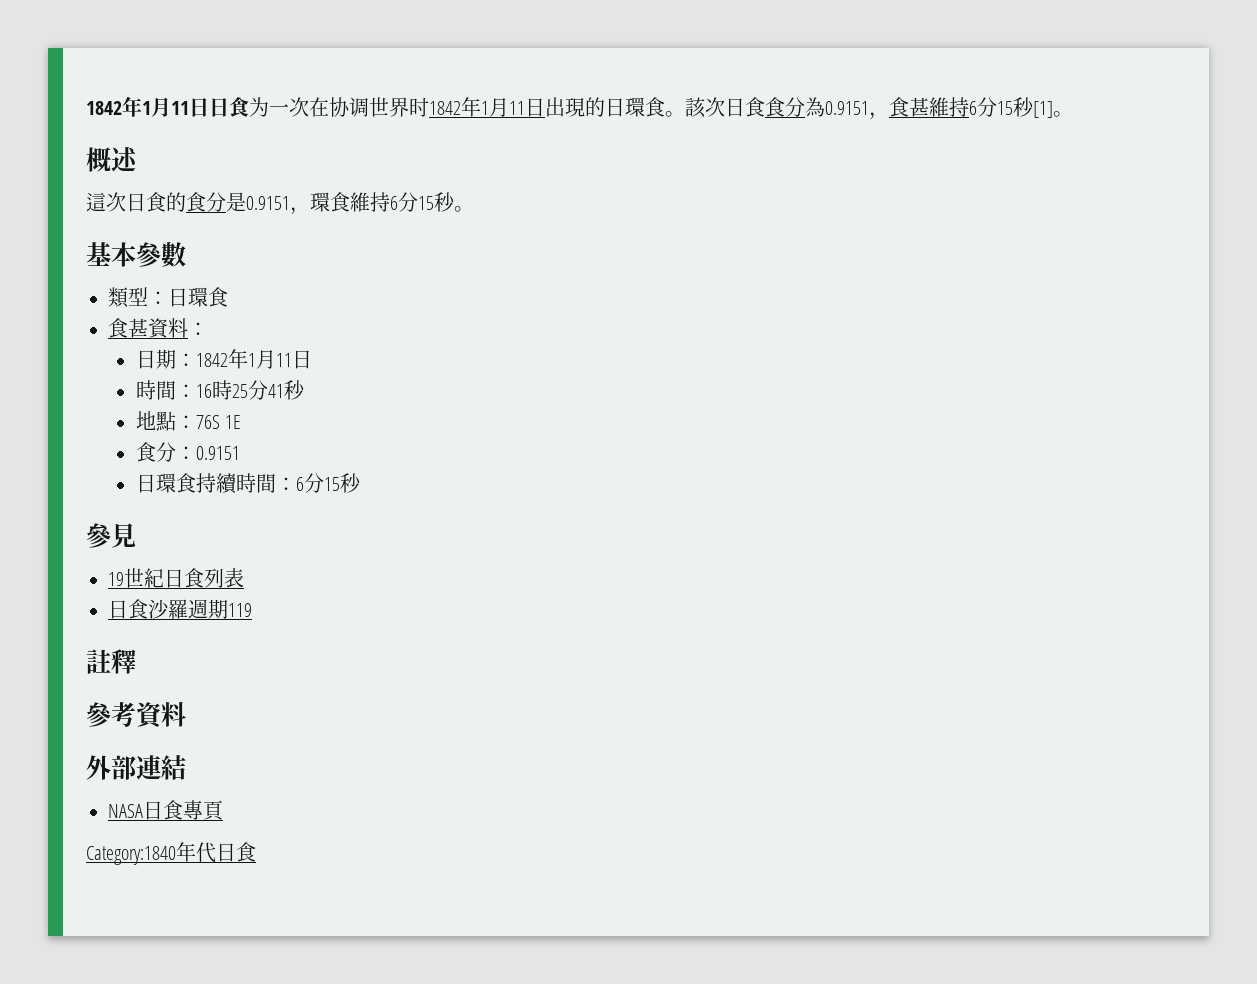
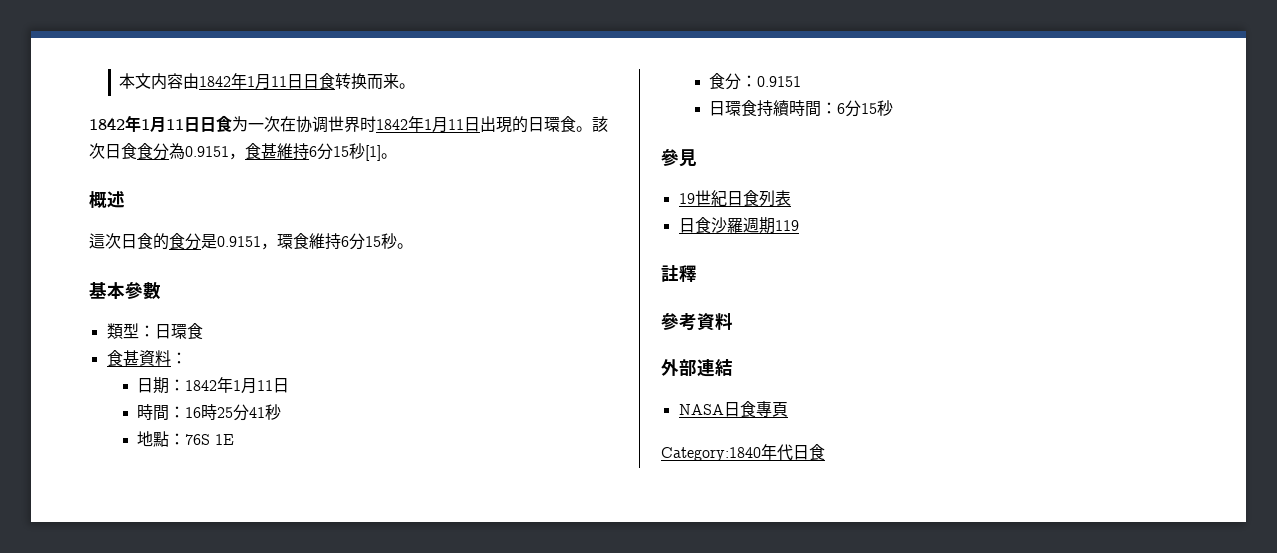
(86, 108) none -> [119,73,416,90] 本文内容由1842年1月11日日食转换而来。 //

